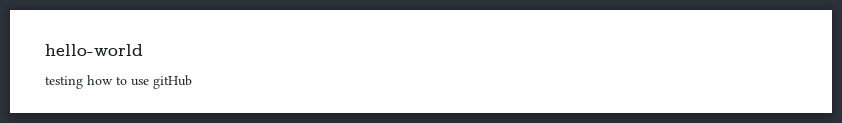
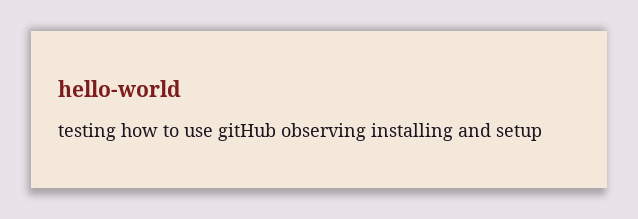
(192, 82) none -> [281,123,542,141] observing installing and setup

